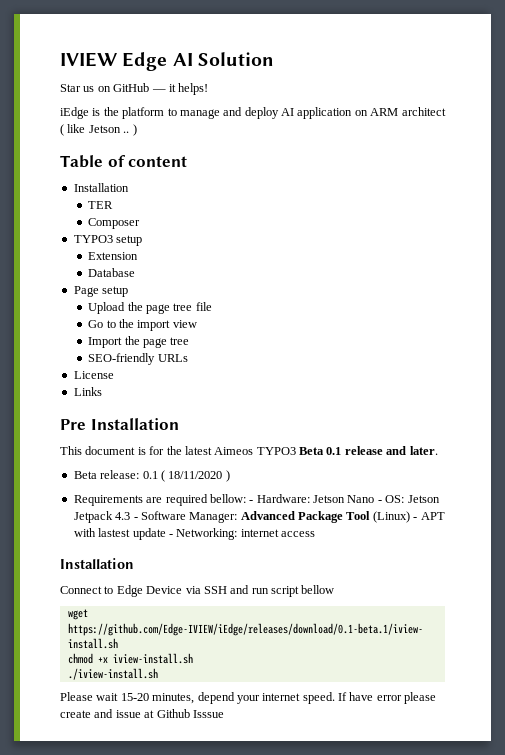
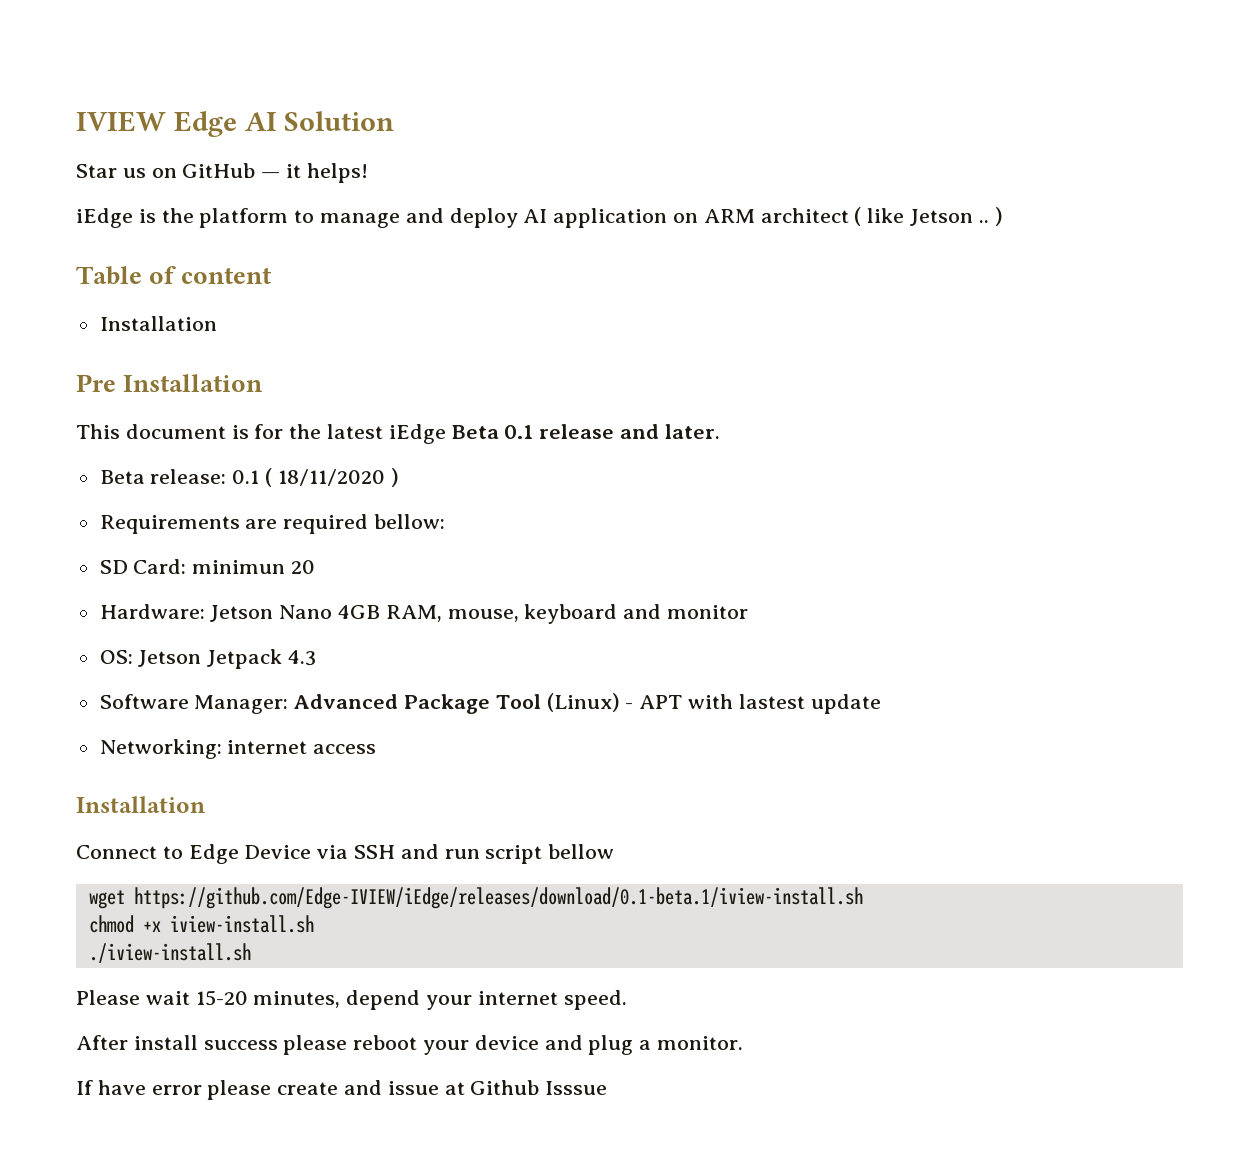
[88,201,114,209] [88,218,141,229] [73,235,143,246] [88,252,139,260] [88,268,136,277] [73,286,129,297] [88,302,212,314] [88,319,197,331] [88,336,190,348] [88,353,188,365] [73,371,114,379] [73,387,102,396] // TER // Composer // TYPO3 setup // Extension // Database // Page setup // Upload the page tree file // Go to the import view // Import the page tree // SEO-friendly URLs // License // Links -> (217, 323) none
[214,447,296,455] Aimeos TYPO3 -> [388,424,446,444] iEdge
[249,494,382,503] - Hardware: Jetson Nano - -> [99,559,316,574] [99,604,749,624] // SD Card: minimun 20 // Hardware: Jetson Nano 4GB RAM, mouse, keyboard and monitor //
[133,517,138,520] - -> (317, 658) //
[168,534,173,537] - -> (881, 704) //
(335, 698) none -> [76,1035,744,1055] // After install success please reboot your device and plug a monitor. //

